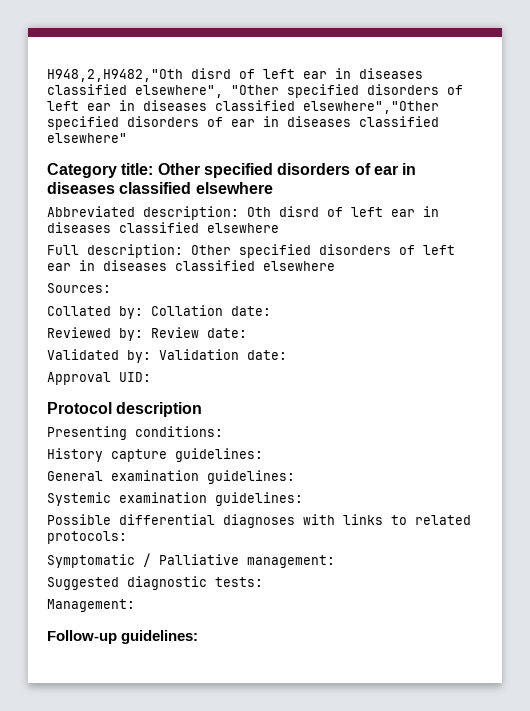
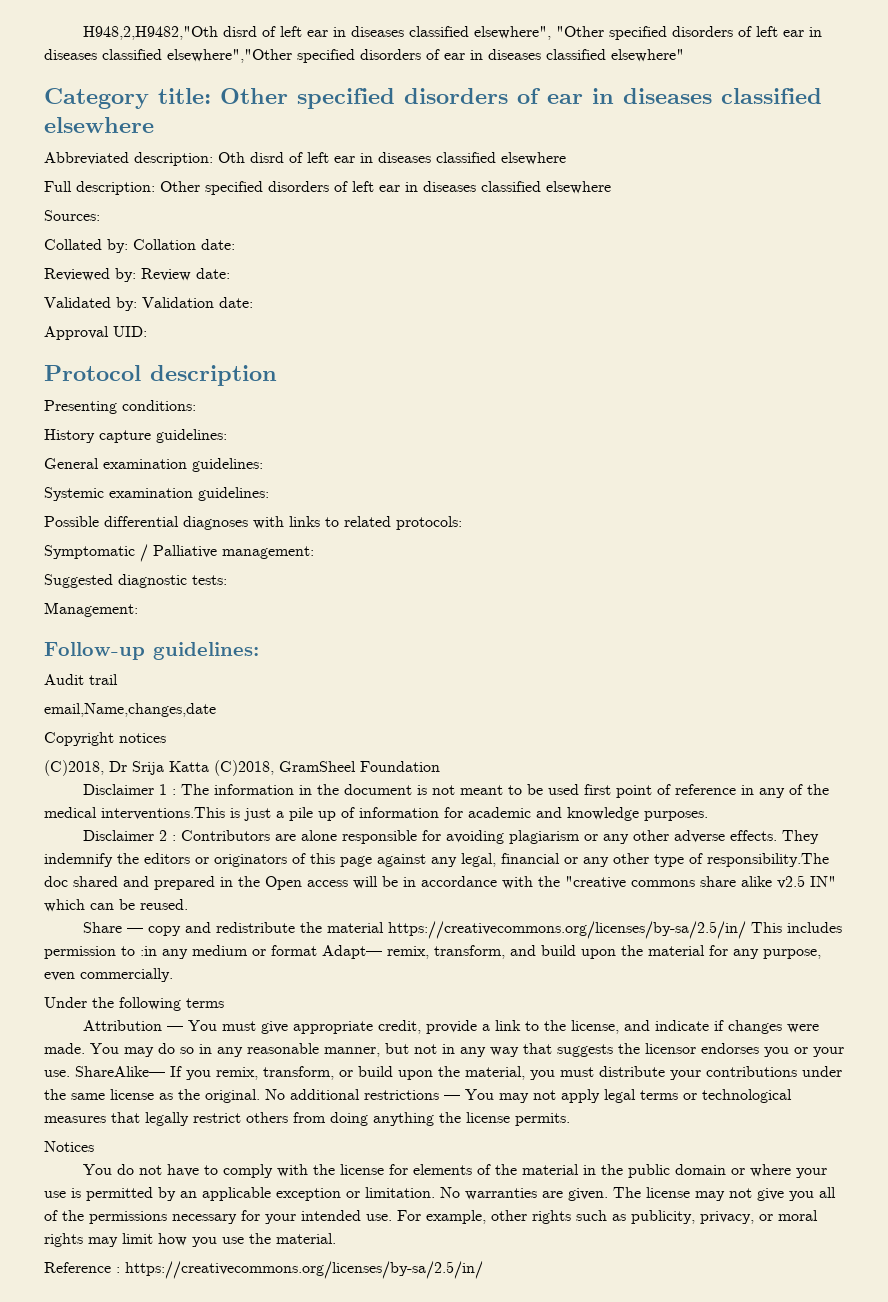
(199, 637) none -> [44,674,118,685] [44,703,216,717] [44,732,166,746] [44,760,440,776] [82,784,829,798] [44,807,708,821] [82,830,819,844] [44,853,829,867] [44,875,836,890] [44,899,188,912] [82,921,842,939] [44,945,821,959] [44,968,173,982] [44,997,224,1011] [82,1020,819,1034] [44,1043,844,1057] [44,1066,842,1080] [44,1089,792,1103] [44,1112,570,1126] [44,1141,94,1152] [82,1164,827,1178] [44,1187,836,1201] [44,1210,818,1224] [44,1233,336,1247] [44,1261,483,1279] // Audit trail // email,Name,changes,date // Copyright notices // (C)2018, Dr Srija Katta (C)2018, GramSheel Foundation // Disclaimer 1 : The information in the document is not meant to be used first point of reference in any of the medical interventions.This is just a pile up of information for academic and knowledge purposes. // Disclaimer 2 : Contributors are alone responsible for avoiding plagiarism or any other adverse effects. They indemnify the editors or originators of this page against any legal, financial or any other type of responsibility.The doc shared and prepared in the Open access will be in accordance with the "creative commons share alike v2.5 IN" which can be reused. // Share — copy and redistribute the material https://creativecommons.org/licenses/by-sa/2.5/in/ This includes permission to :in any medium or format Adapt— remix, transform, and build upon the material for any purpose, even commercially. // Under the following terms // Attribution — You must give appropriate credit, provide a link to the license, and indicate if changes were made. You may do so in any reasonable manner, but not in any way that suggests the licensor endorses you or your use. ShareAlike— If you remix, transform, or build upon the material, you must distribute your contributions under the same license as the original. No additional restrictions — You may not apply legal terms or technological measures that legally restrict others from doing anything the license permits. // Notices // You do not have to comply with the license for elements of the material in the public domain or where your use is permitted by an applicable exception or limitation. No warranties are given. The license may not give you all of the permissions necessary for your intended use. For example, other rights such as publicity, privacy, or moral rights may limit how you use the material. // Reference : https://creativecommons.org/licenses/by-sa/2.5/in/

